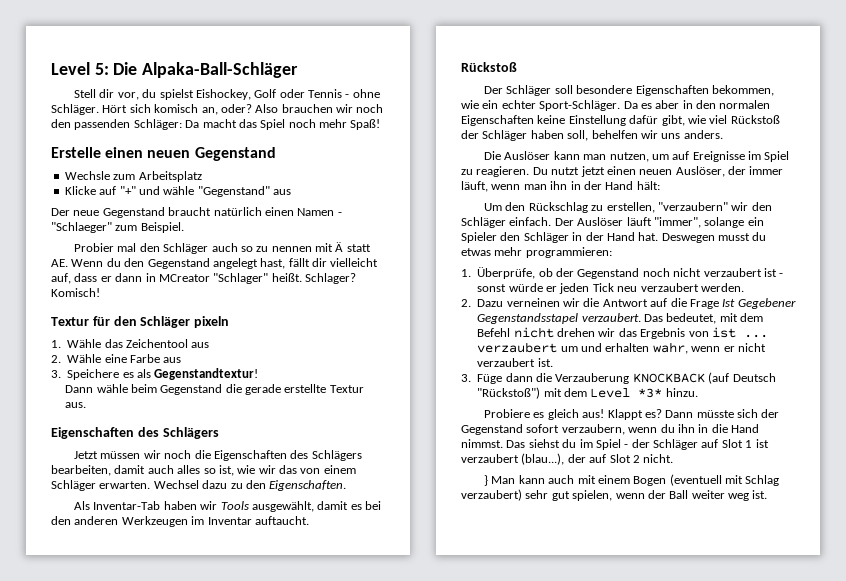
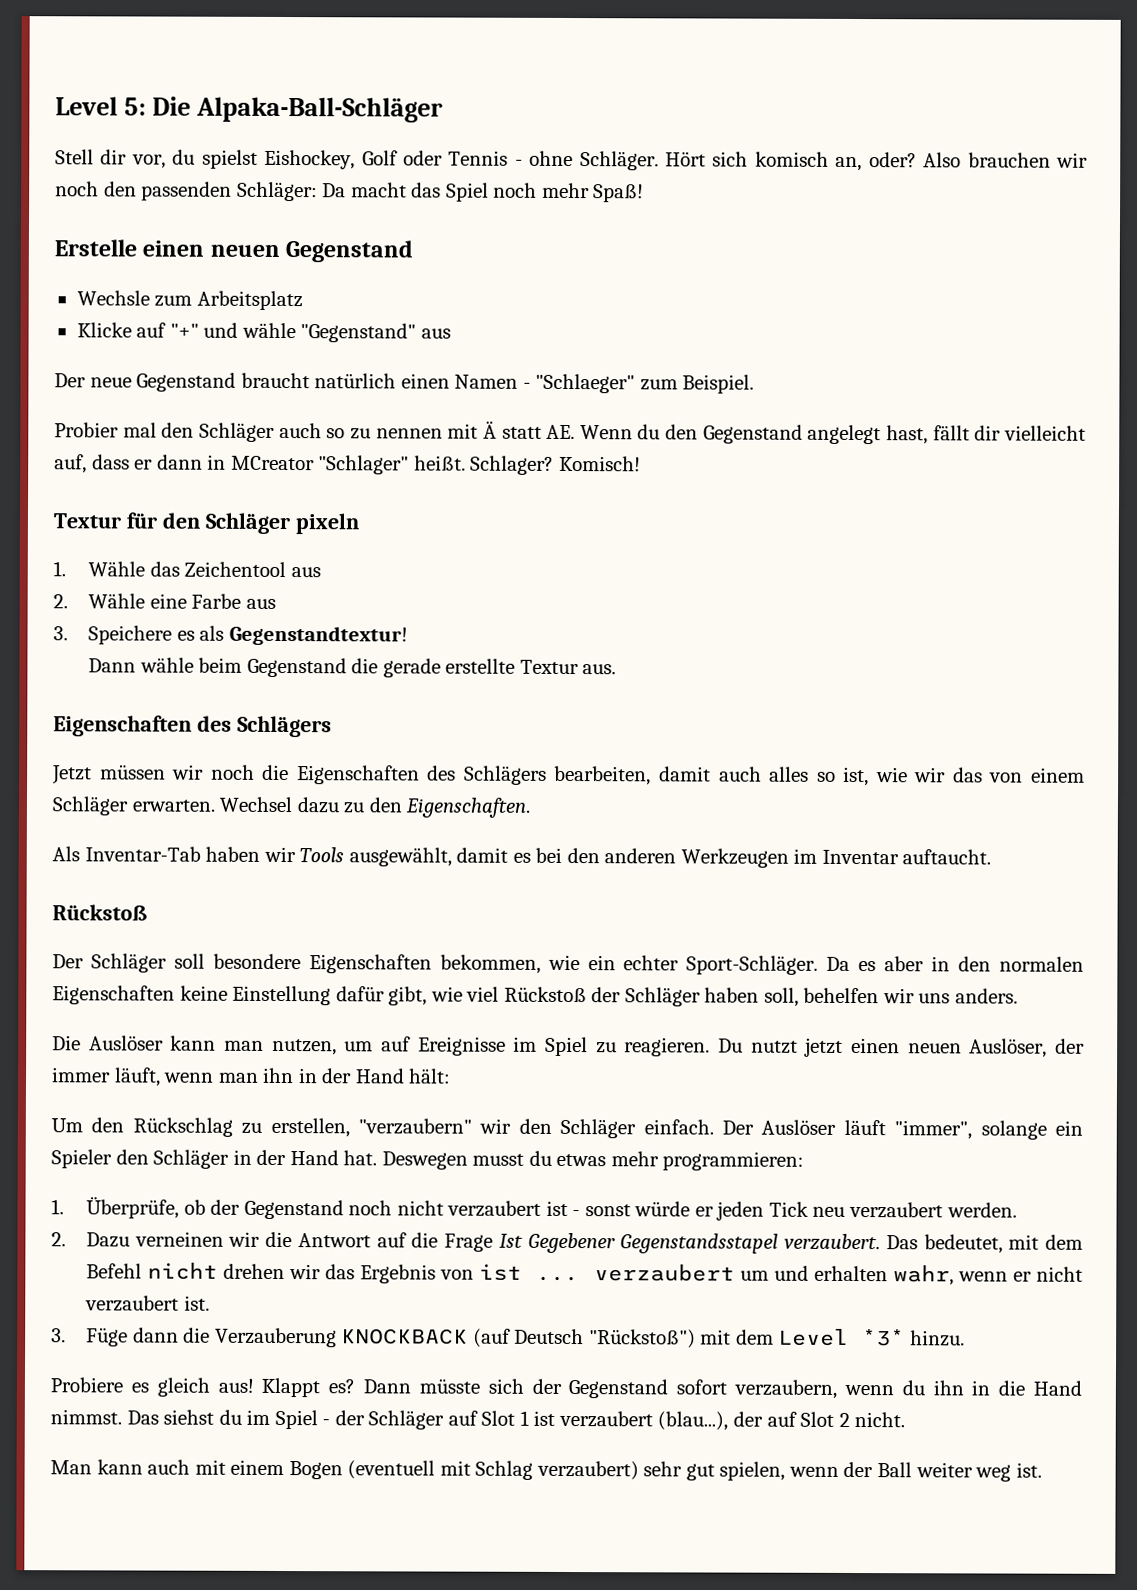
[484,475,489,486] } -> (906, 1420) none

